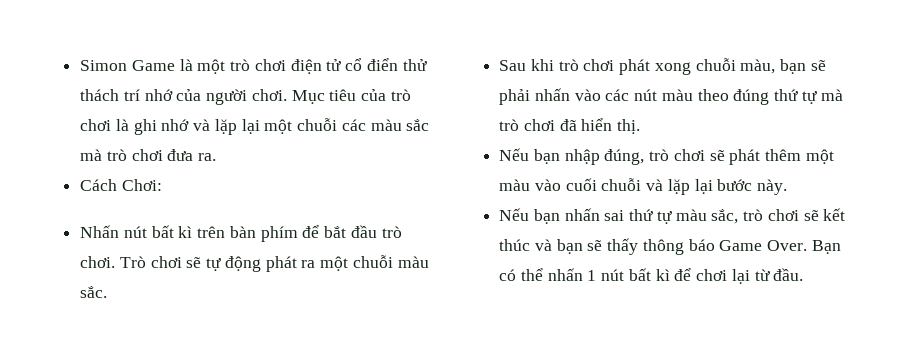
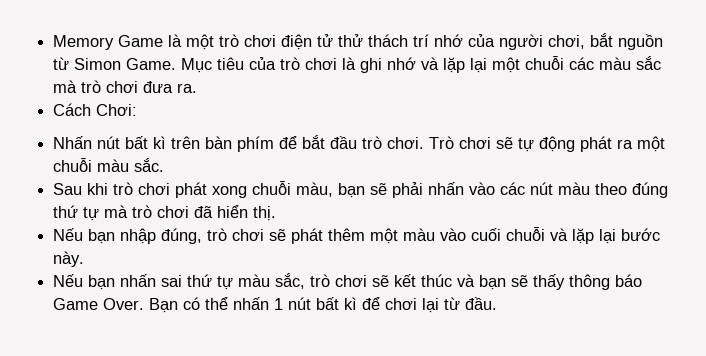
[80,60,128,71] Simon -> [53,35,115,50] Memory
[345,58,398,71] cổ điển -> (334, 40) none
[251,89,287,101] chơi. -> [548,33,664,50] [53,57,177,70] chơi, bắt nguồn từ Simon Game.

